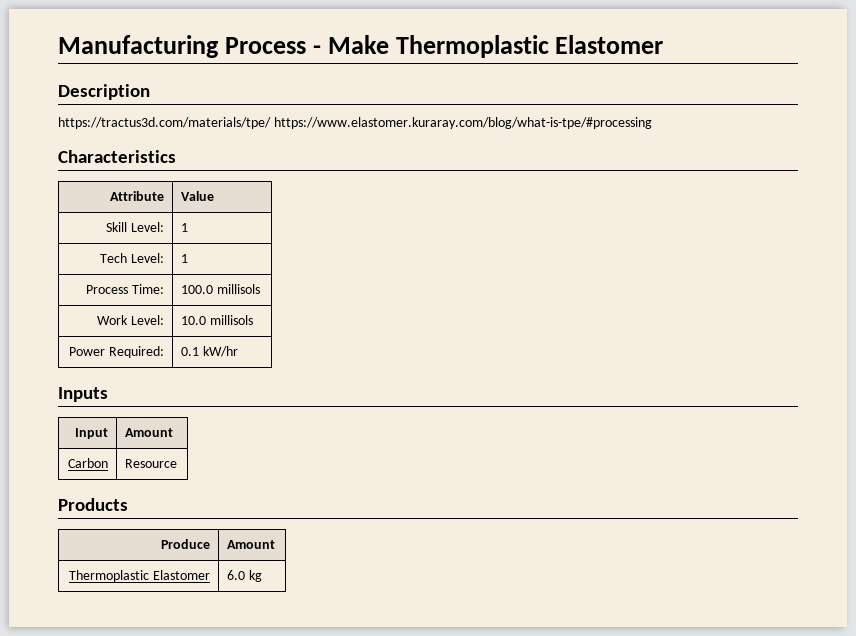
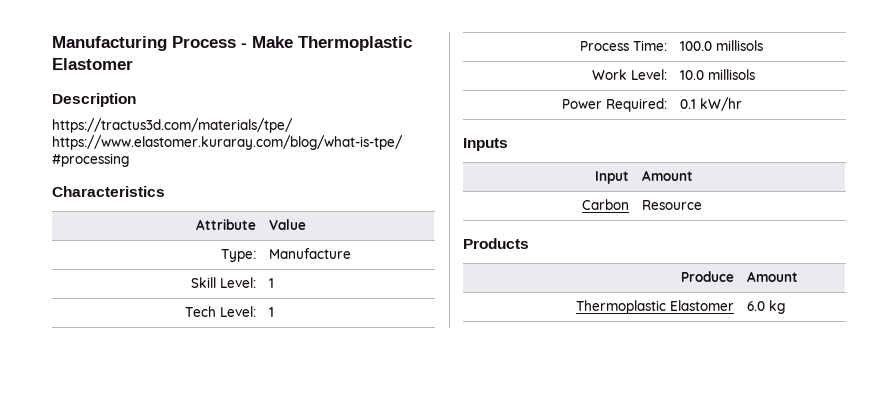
(214, 196) none -> [221,249,257,262] [268,248,351,259] // Type: | Manufacture

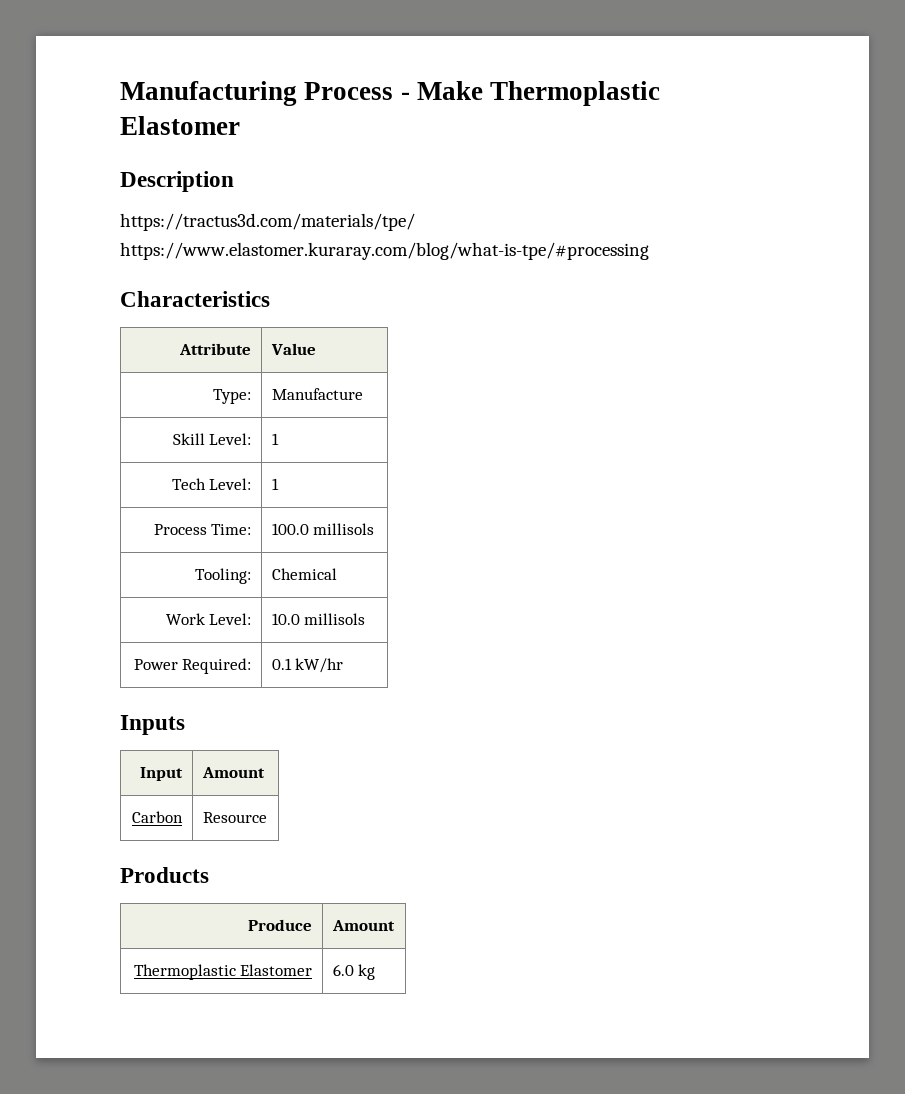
(763, 45) none -> [195,568,252,584] [271,568,337,580] // Tooling: | Chemical

